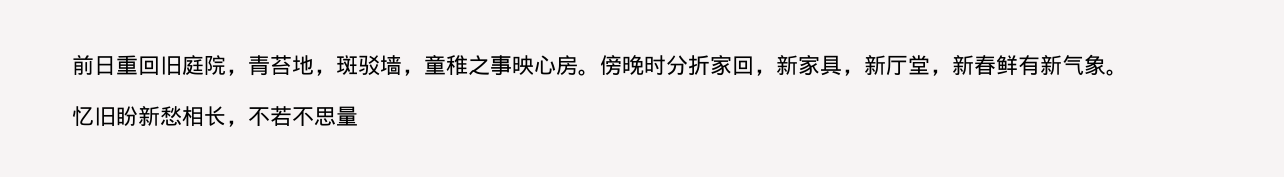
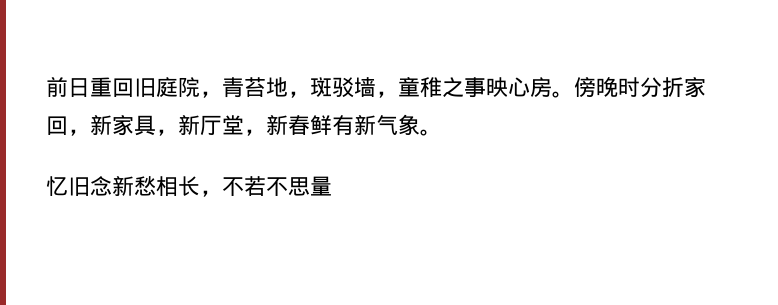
[116,106,138,126] 盼 -> [90,176,112,196] 念

